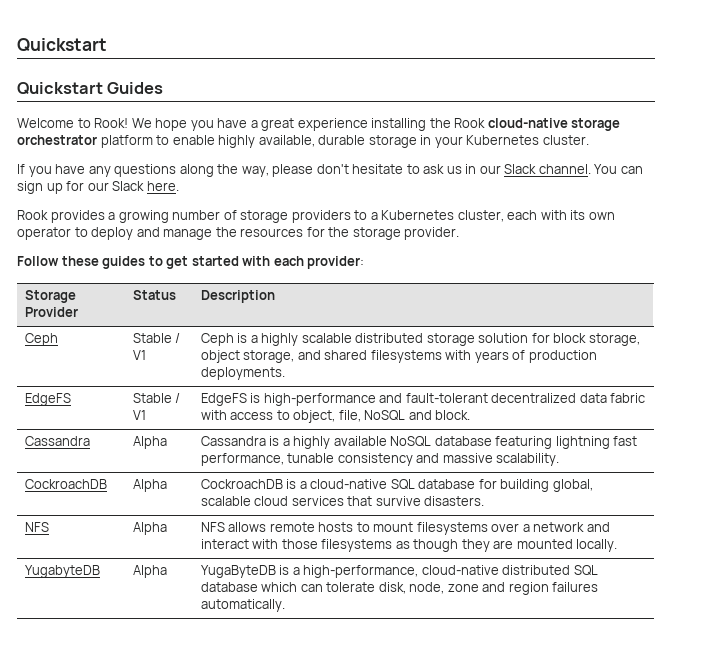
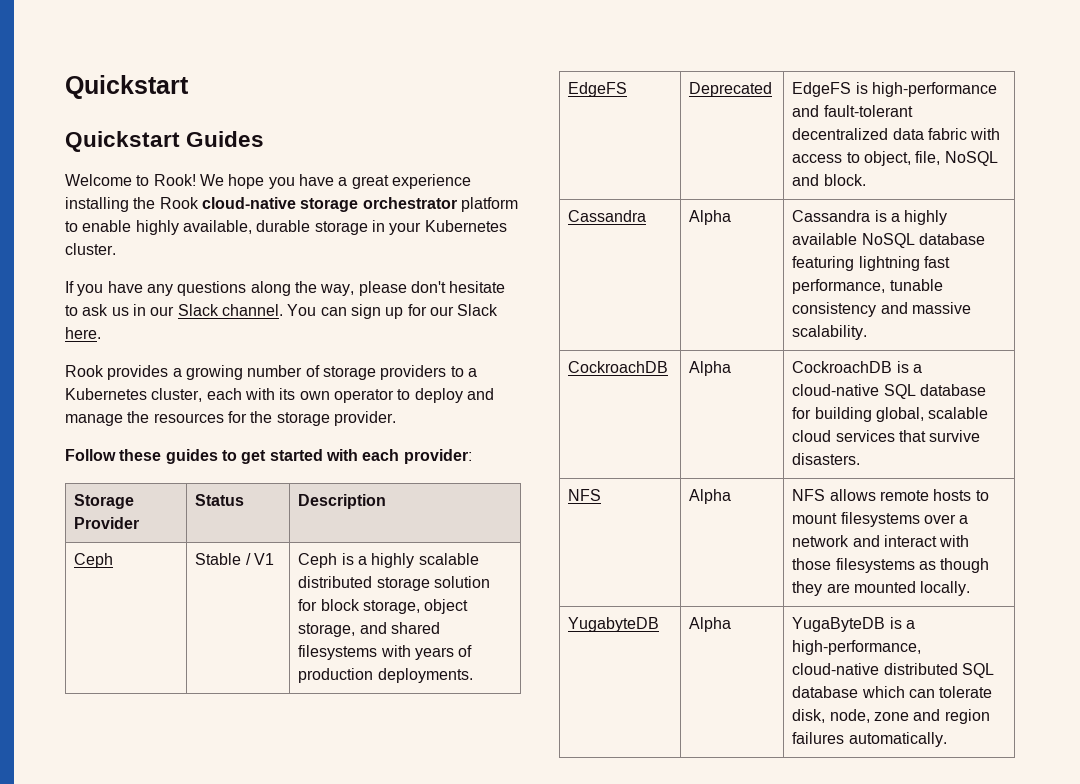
[132,393,181,403] [132,410,146,420] Stable / V1 -> [689,82,773,97] Deprecated

